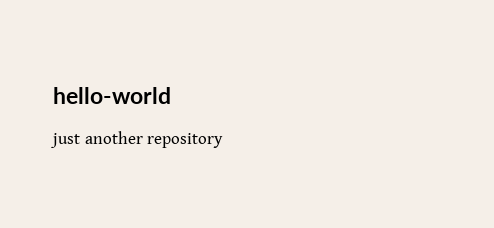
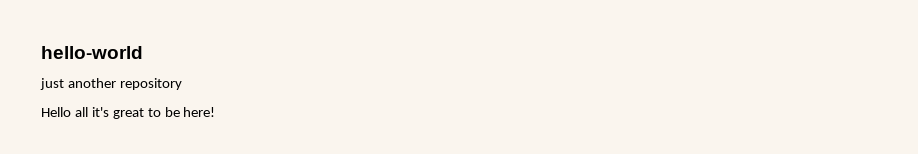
(224, 140) none -> [41,107,216,119] // Hello all it's great to be here!

